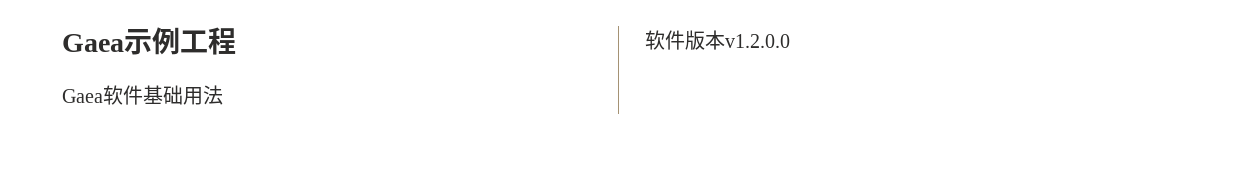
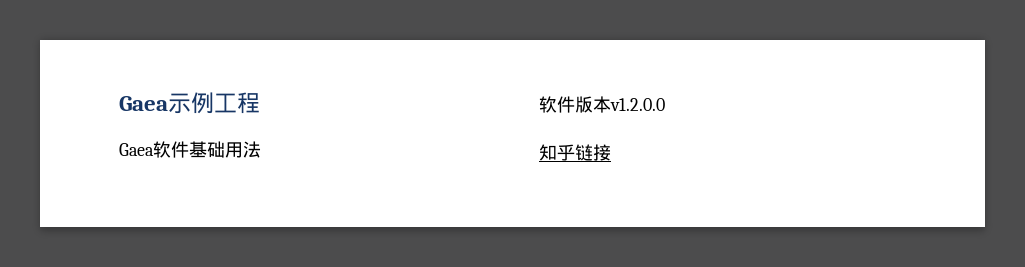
(790, 41) none -> [539,144,611,161] // 知乎链接

